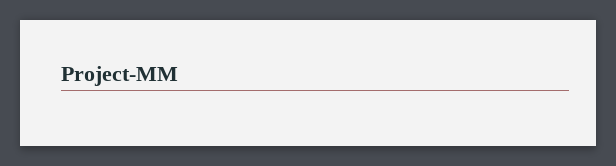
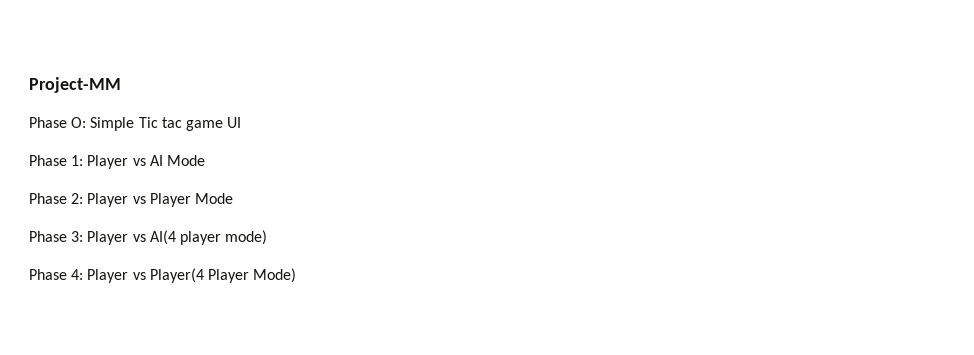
(178, 76) none -> [29,117,242,131] [29,155,205,169] [29,193,233,207] [29,230,268,245] [29,268,297,283] // Phase O: Simple Tic tac game UI // Phase 1: Player vs AI Mode // Phase 2: Player vs Player Mode // Phase 3: Player vs AI(4 player mode) // Phase 4: Player vs Player(4 Player Mode)

